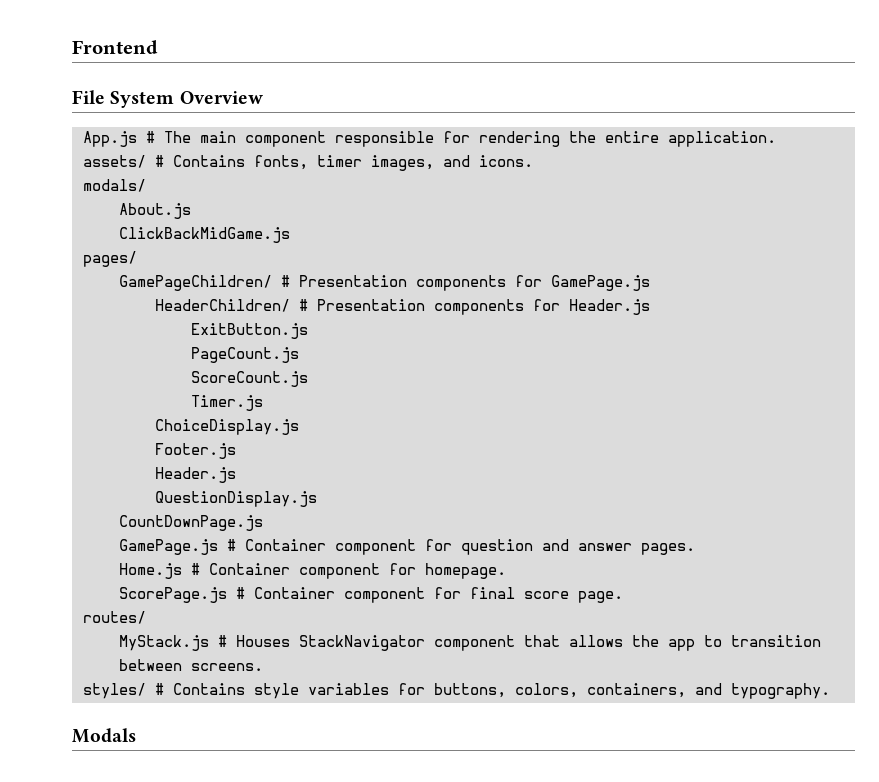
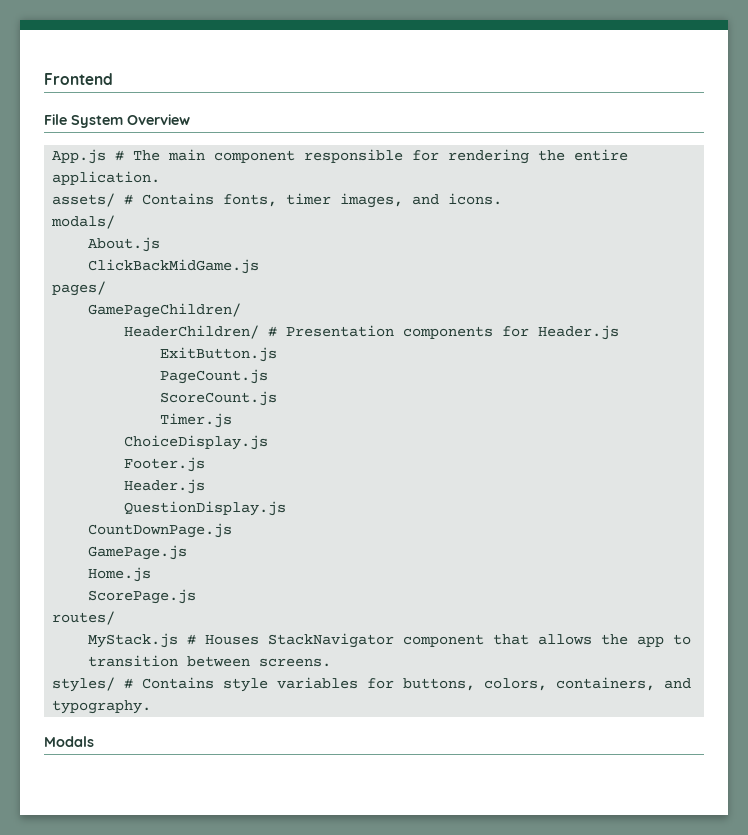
[280,275,650,291] # Presentation components for GamePage.js -> (241, 310) none
[226,539,695,555] [118,563,506,579] [118,587,623,603] # Container component for question and answer pages. // Home.js # Container component for homepage. // ScorePage.js # Container component for final score page. -> [87,567,151,582] [87,589,196,604] // Home.js // ScorePage.js

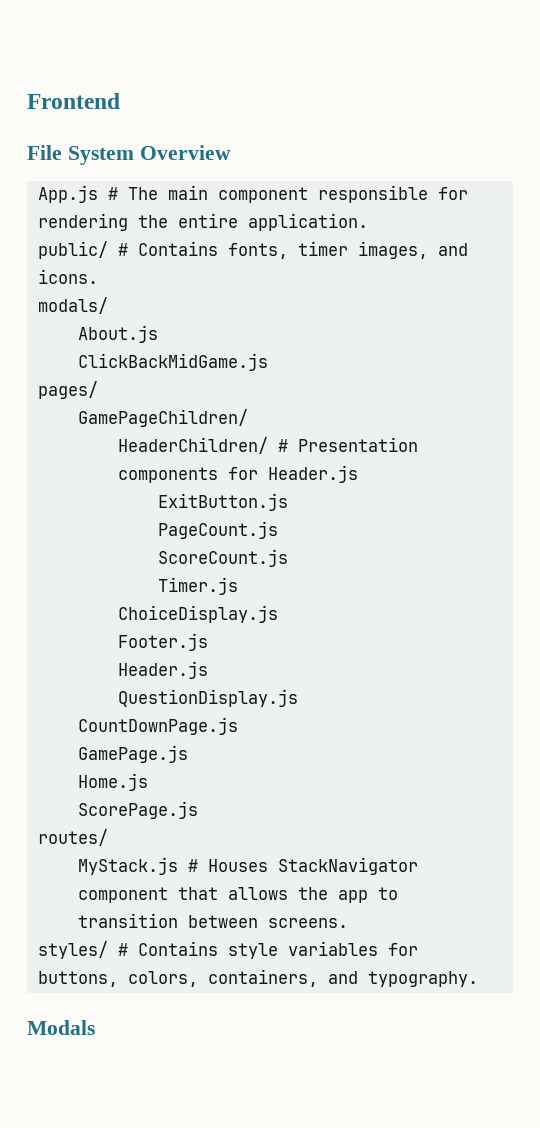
[51,193,115,207] assets/ -> [38,241,109,259] public/

